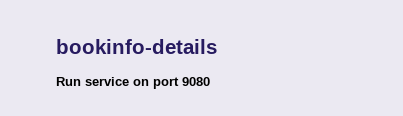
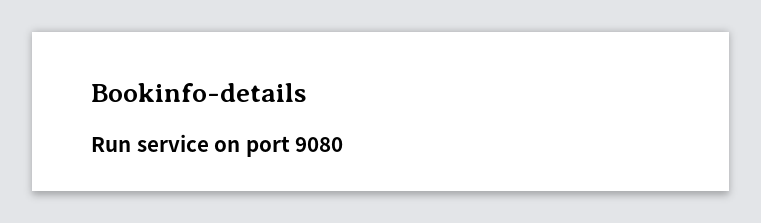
[56,39,217,54] bookinfo-details -> [91,83,306,102] Bookinfo-details

